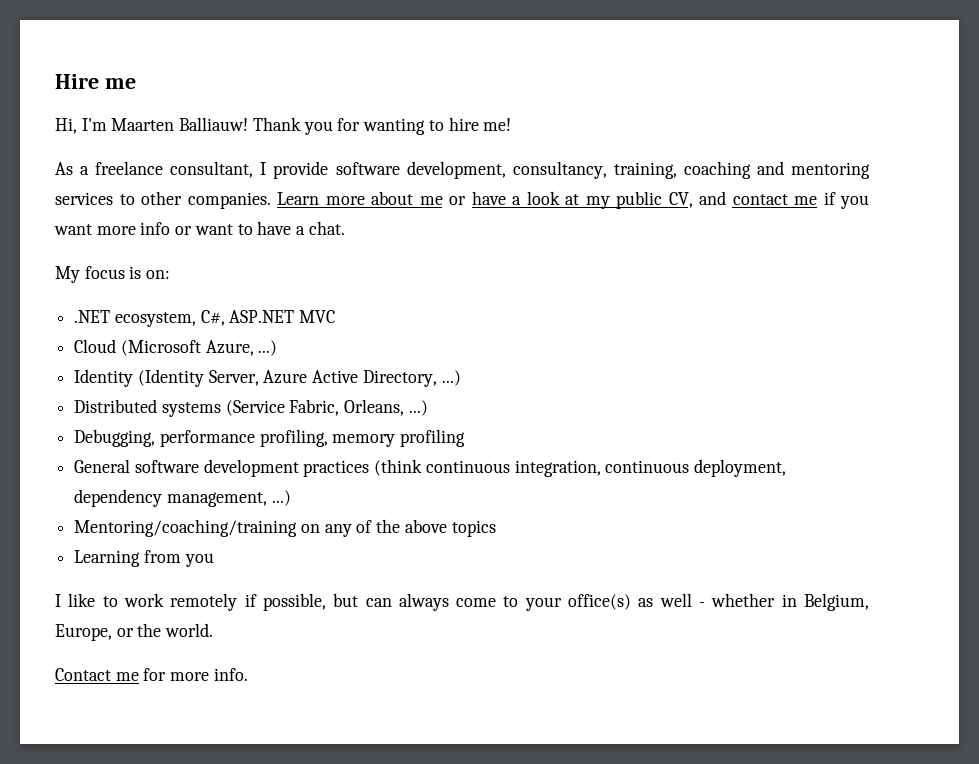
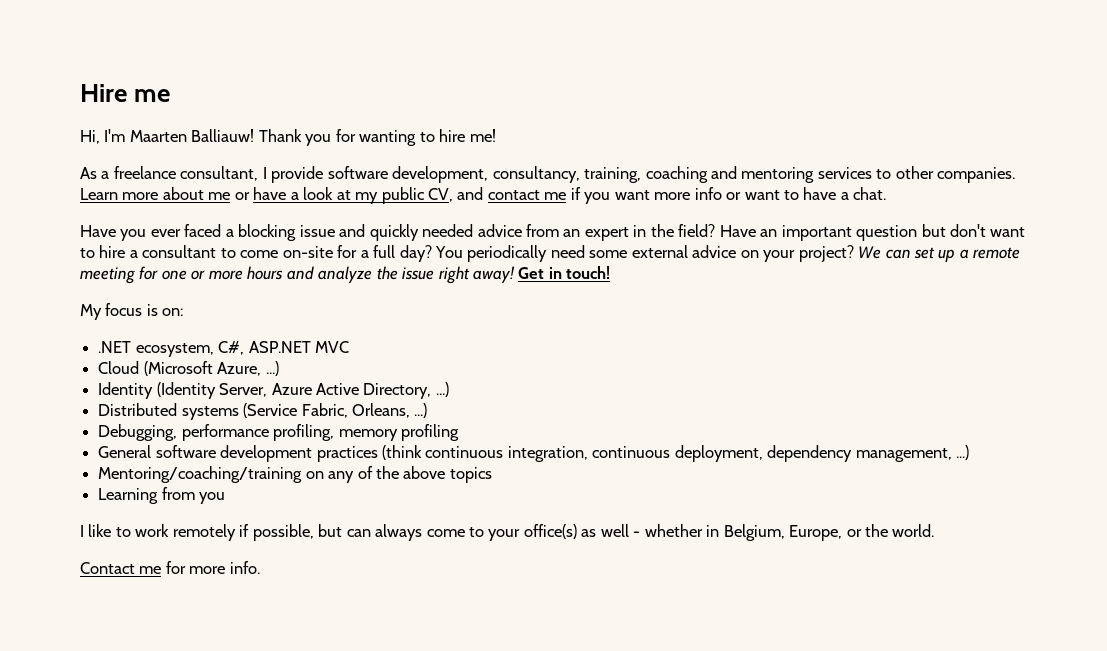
(345, 228) none -> [80,224,1026,241] [80,245,1021,262] [80,266,611,284] // Have you ever faced a blocking issue and quickly needed advice from an expert in the field? Have an important question but don't want to hire a consultant to come on-site for a full day? You periodically need some external advice on your project? We can set up a remote meeting for one or more hours and analyze the issue right away! Get in touch!

